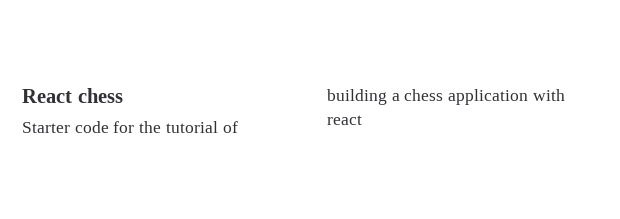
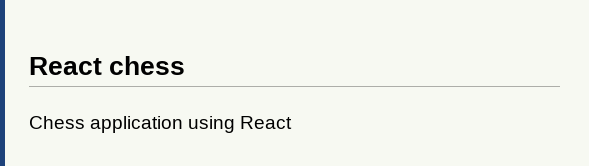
[22,121,238,133] [327,89,565,105] [327,115,362,125] Starter code for the tutorial of building a chess application with react -> [29,116,293,133] Chess application using React

